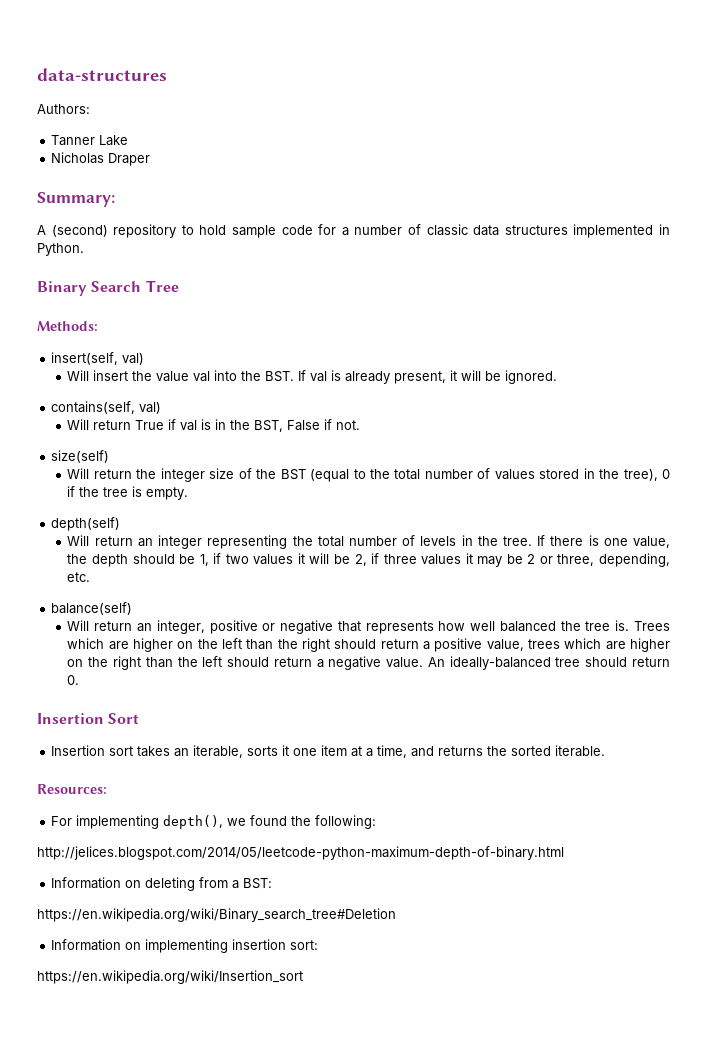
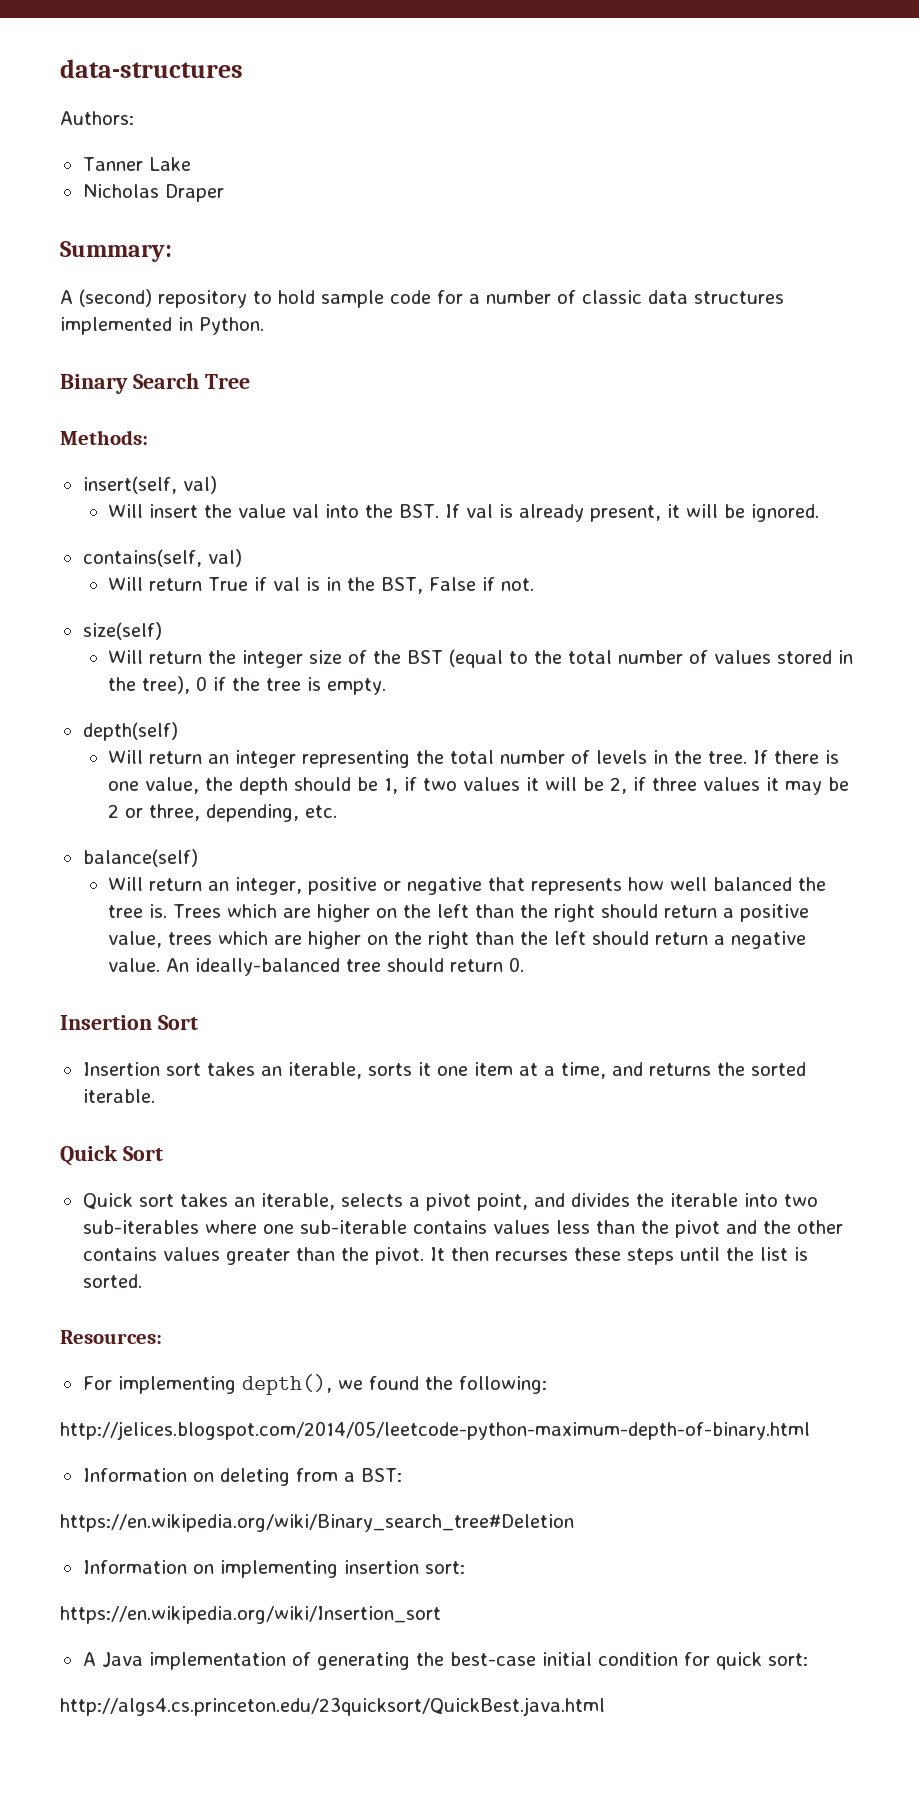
(606, 751) none -> [60,1145,163,1166] [82,1193,818,1211] [82,1220,843,1238] [82,1247,808,1265] [82,1274,142,1288] // Quick Sort // Quick sort takes an iterable, selects a pivot point, and divides the iterable into two sub-iterables where one sub-iterable contains values less than the pivot and the other contains values greater than the pivot. It then recurses these steps until the list is sorted.
(303, 977) none -> [82,1652,808,1670] [60,1697,605,1716] // A Java implementation of generating the best-case initial condition for quick sort: // http://algs4.cs.princeton.edu/23quicksort/QuickBest.java.html

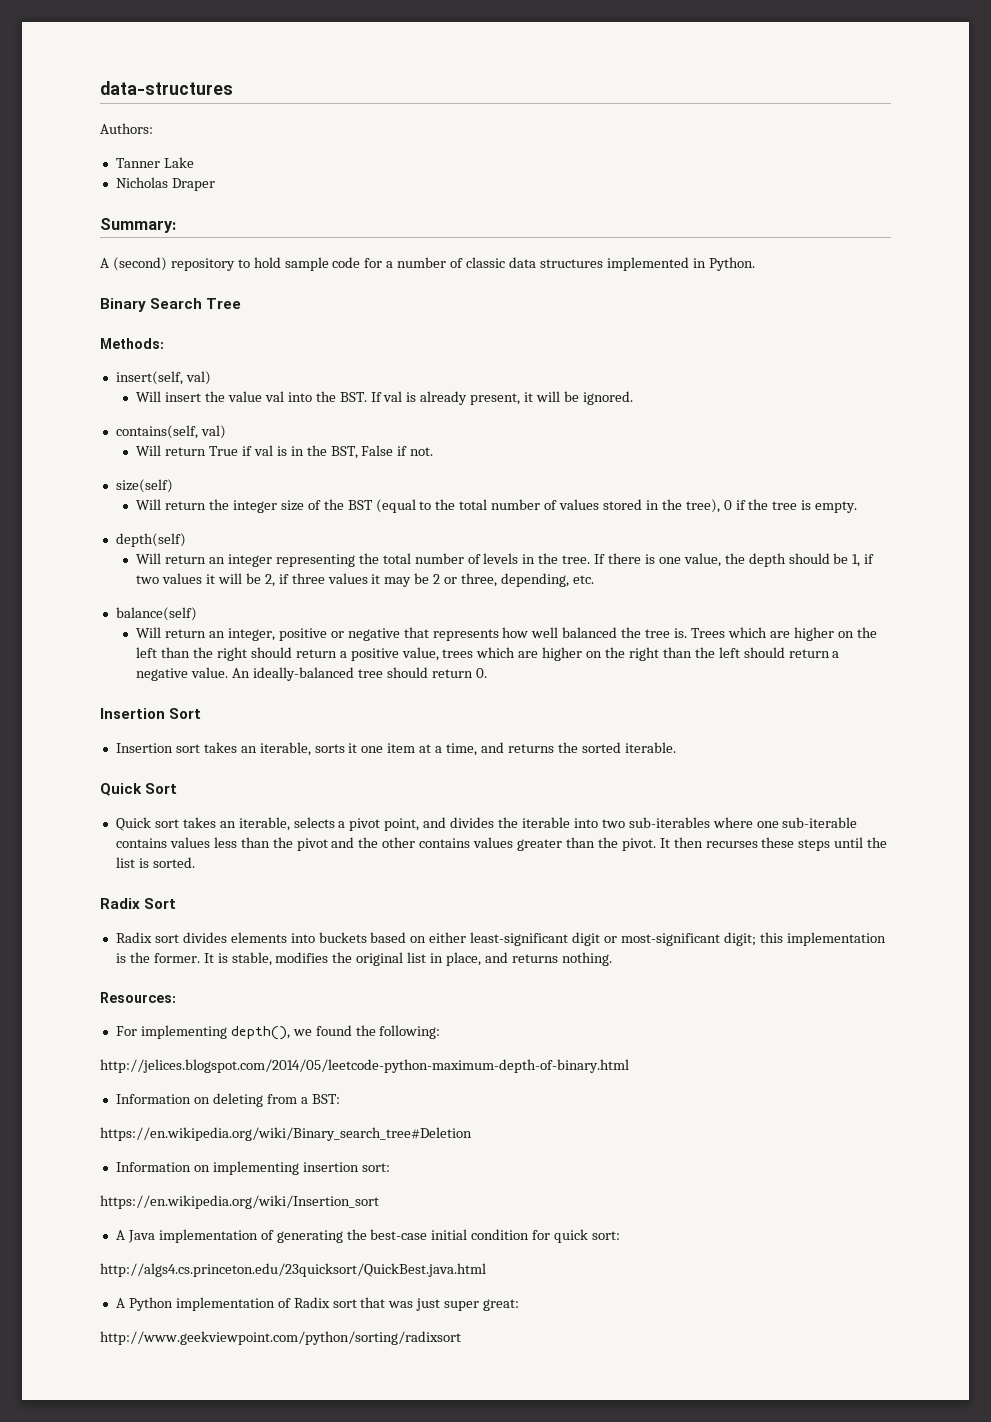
(142, 1281) none -> [100,898,177,909] [115,932,886,946] [115,952,612,966] // Radix Sort // Radix sort divides elements into buckets based on either least-significant digit or most-significant digit; this implementation is the former. It is stable, modifies the original list in place, and returns nothing.
(605, 1706) none -> [115,1297,520,1311] [100,1331,461,1345] // A Python implementation of Radix sort that was just super great: // http://www.geekviewpoint.com/python/sorting/radixsort

